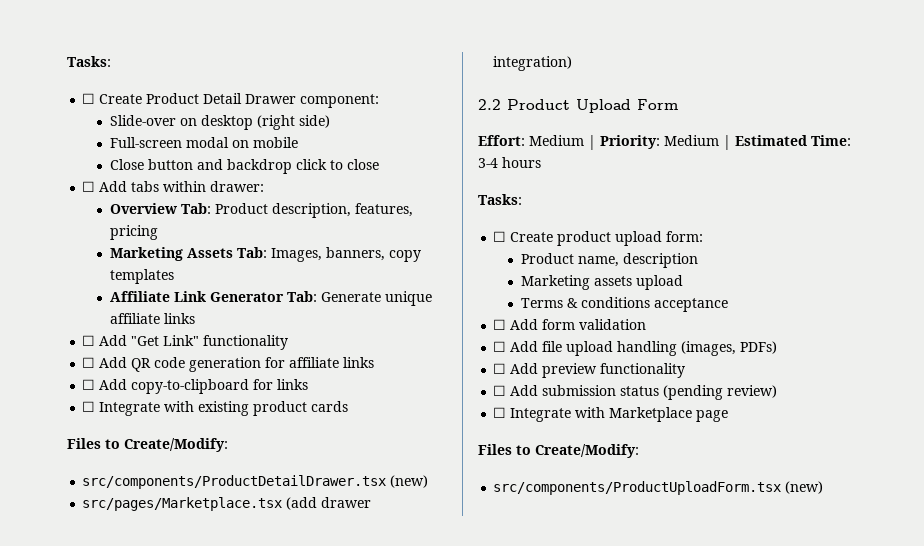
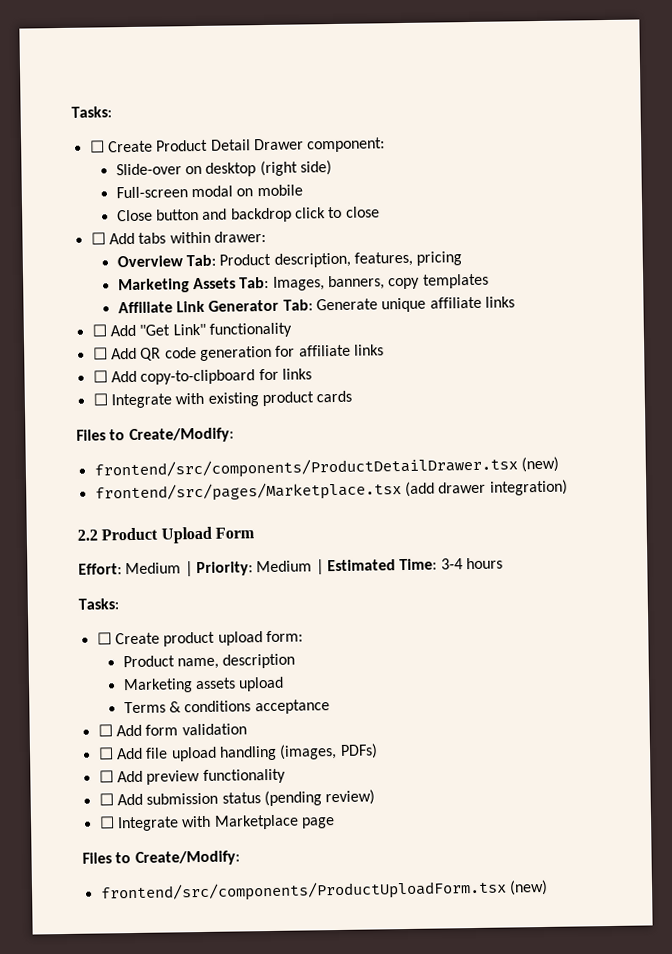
[82,475,387,489] src/components/ProductDetailDrawer.tsx -> [93,456,518,480] frontend/src/components/ProductDetailDrawer.tsx
[82,497,283,511] src/pages/Marketplace.tsx -> [94,481,402,503] frontend/src/pages/Marketplace.tsx
[493,481,782,495] src/components/ProductUploadForm.tsx -> [99,879,507,903] frontend/src/components/ProductUploadForm.tsx

